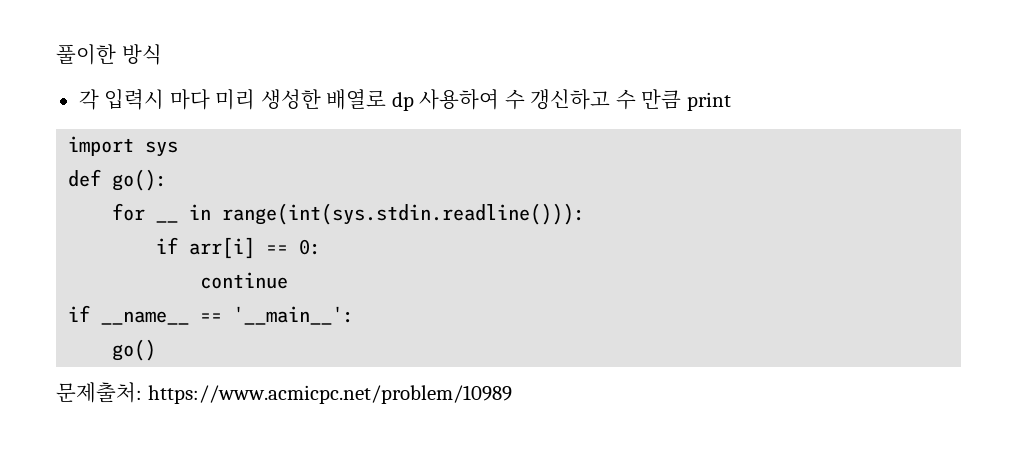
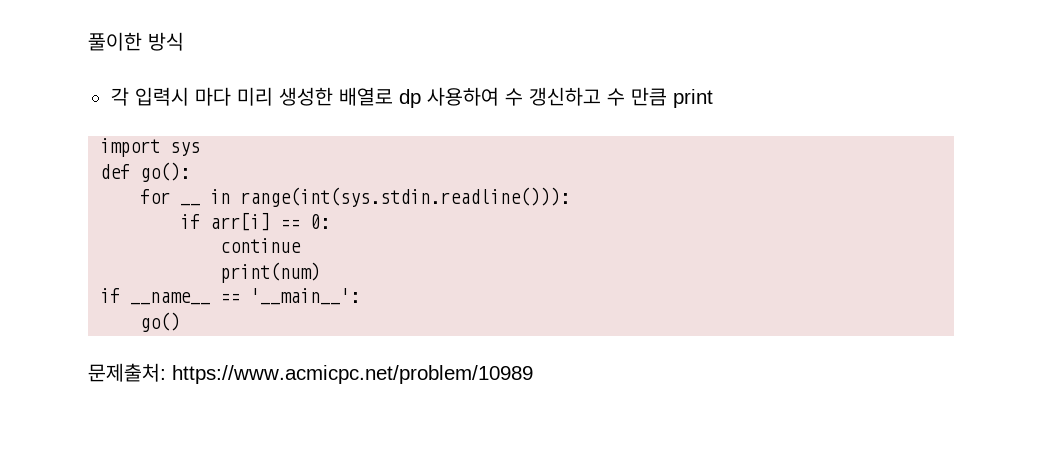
(289, 280) none -> [220,262,321,283] // print(num)

